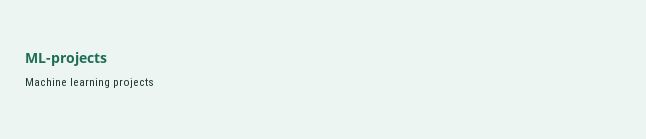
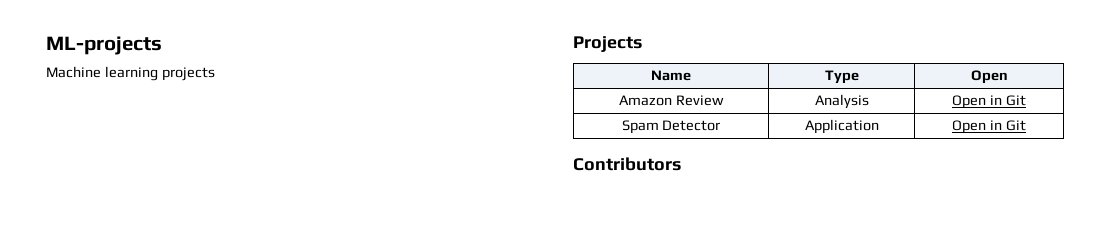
(155, 83) none -> [573,36,642,52] [651,70,691,81] [824,70,859,84] [970,70,1008,84] [619,95,724,106] [814,94,869,109] [952,95,1026,109] [621,120,721,134] [804,119,879,134] [952,120,1026,134] [573,157,681,171] // Projects // Name | Type | Open // Amazon Review | Analysis | Open in Git // Spam Detector | Application | Open in Git // Contributors

